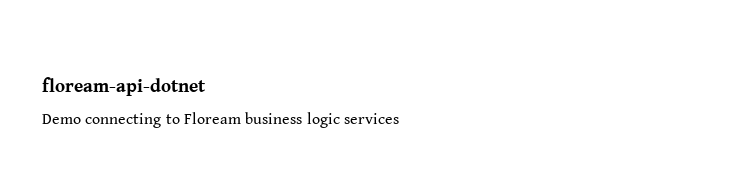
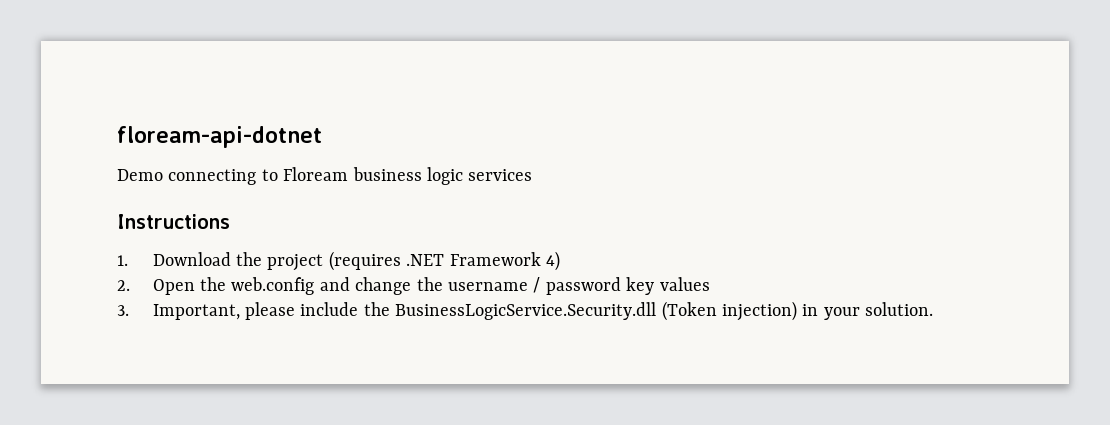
(399, 118) none -> [117,214,230,229] [117,251,561,271] [117,277,710,295] [117,301,934,321] // Instructions // 1. Download the project (requires .NET Framework 4) // 2. Open the web.config and change the username / password key values // 3. Important, please include the BusinessLogicService.Security.dll (Token injection) in your solution.

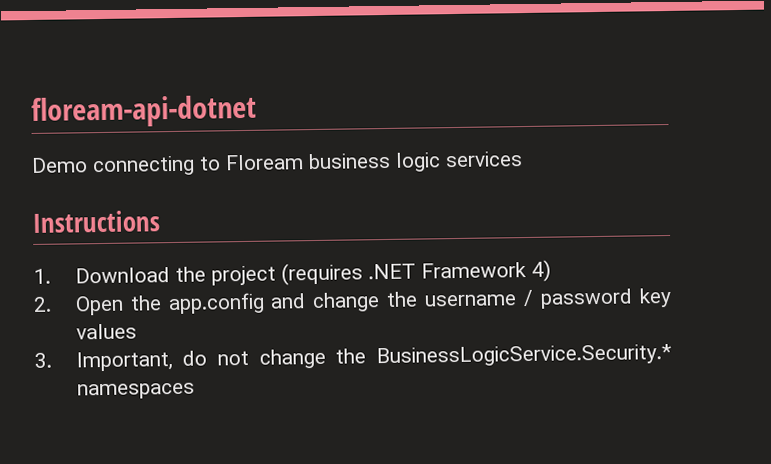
[231,277,315,295] web.config -> [167,292,265,315] app.config
[245,301,934,321] please include the BusinessLogicService.Security.dll (Token injection) in your solution. -> [182,343,672,369] [76,382,195,400] do not change the BusinessLogicService.Security.* namespaces

